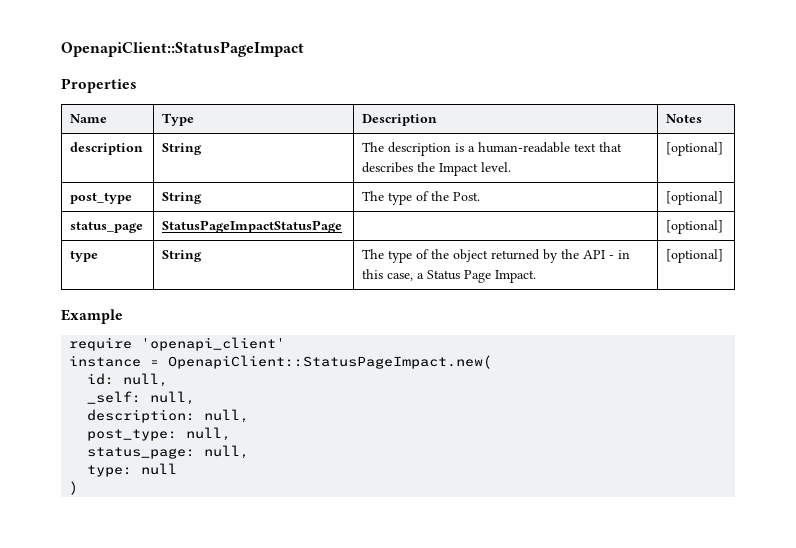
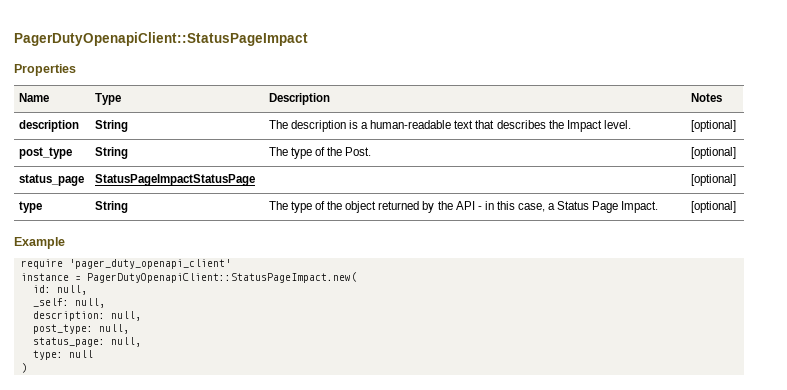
[61,41,304,57] OpenapiClient::StatusPageImpact -> [14,32,308,46] PagerDutyOpenapiClient::StatusPageImpact
[141,337,286,351] 'openapi_client' -> [68,259,231,269] 'pager_duty_openapi_client'
[168,355,493,369] OpenapiClient::StatusPageImpact.new( -> [86,272,357,283] PagerDutyOpenapiClient::StatusPageImpact.new(

